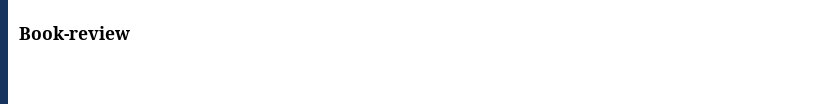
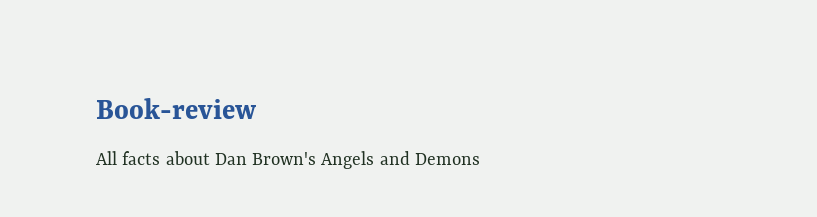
(130, 33) none -> [96,151,480,169] // All facts about Dan Brown's Angels and Demons

